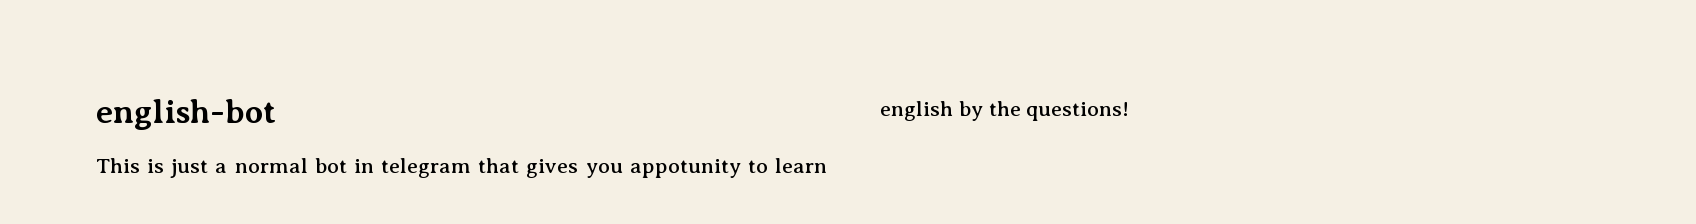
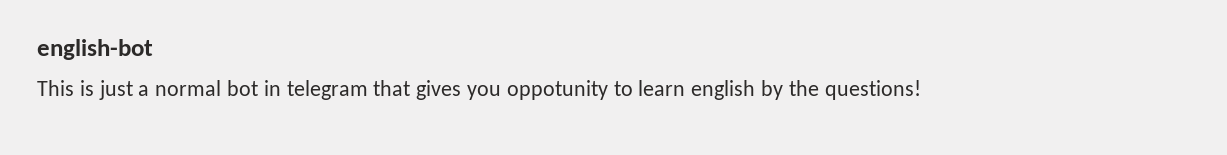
[629,159,741,178] appotunity -> [506,80,608,100] oppotunity

